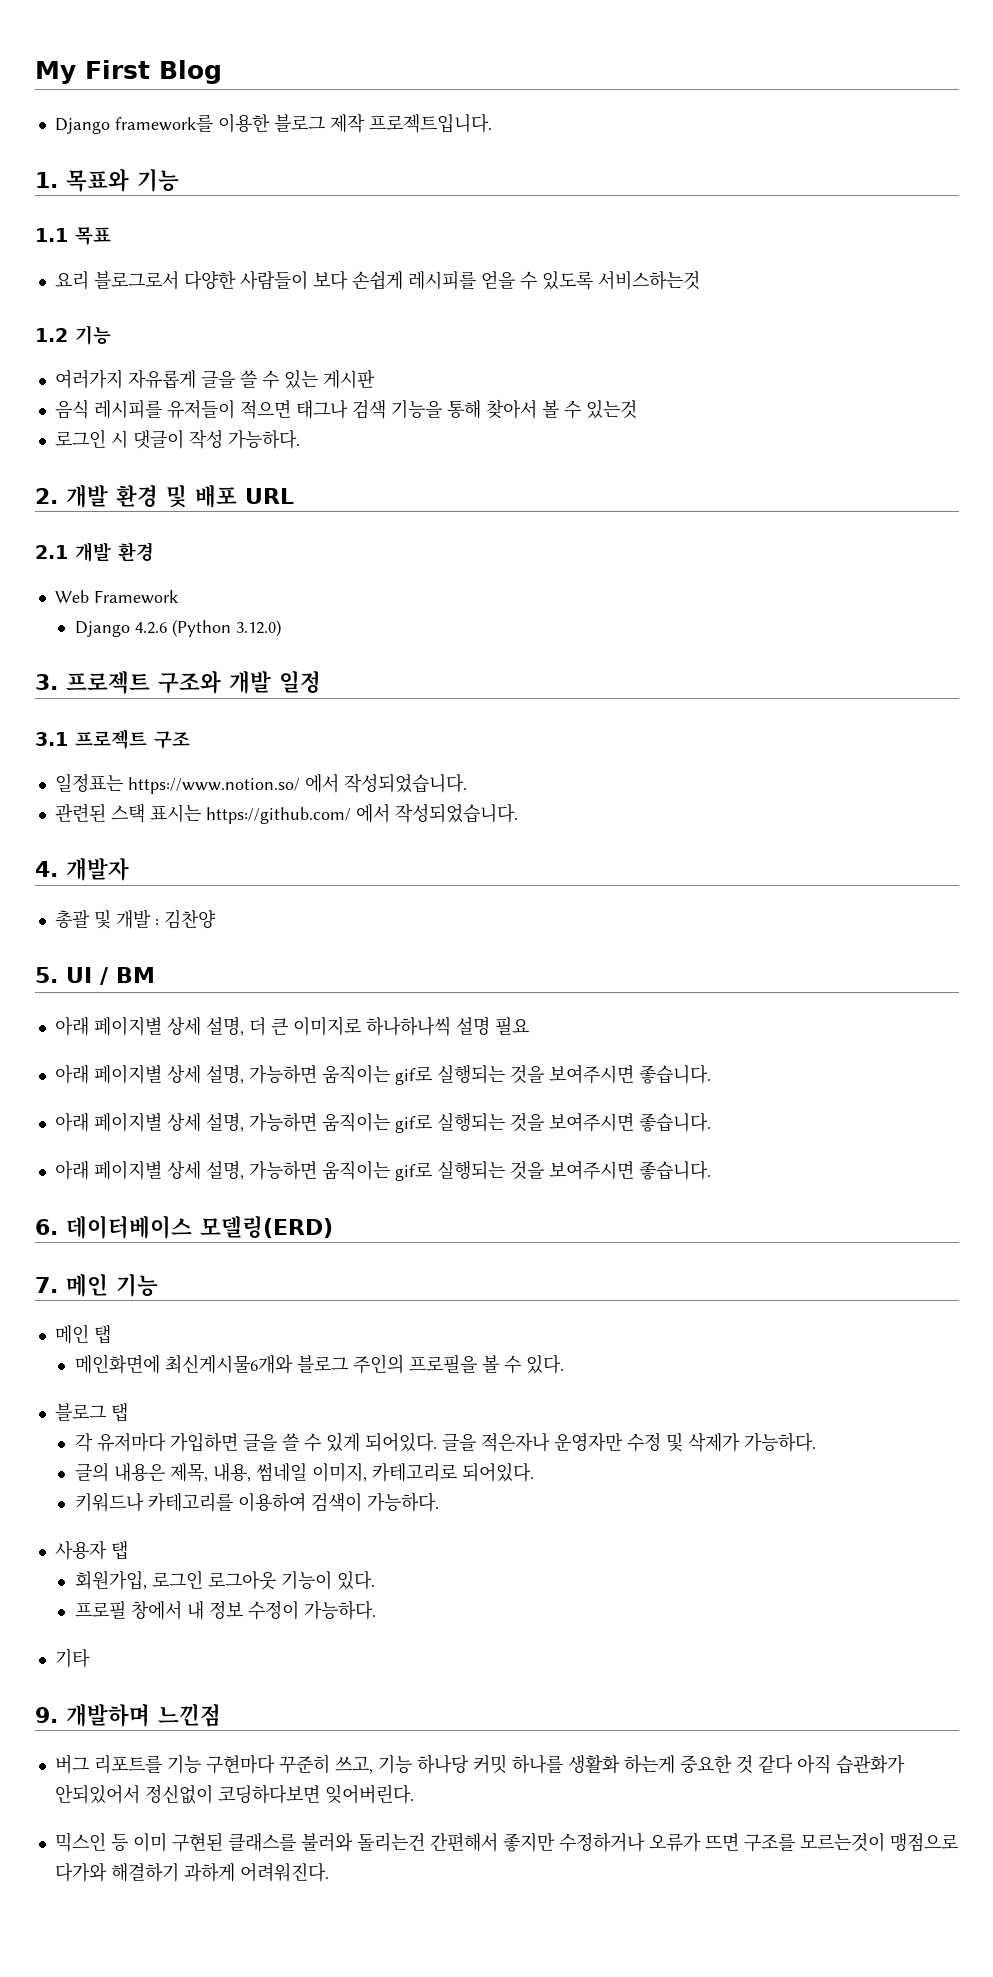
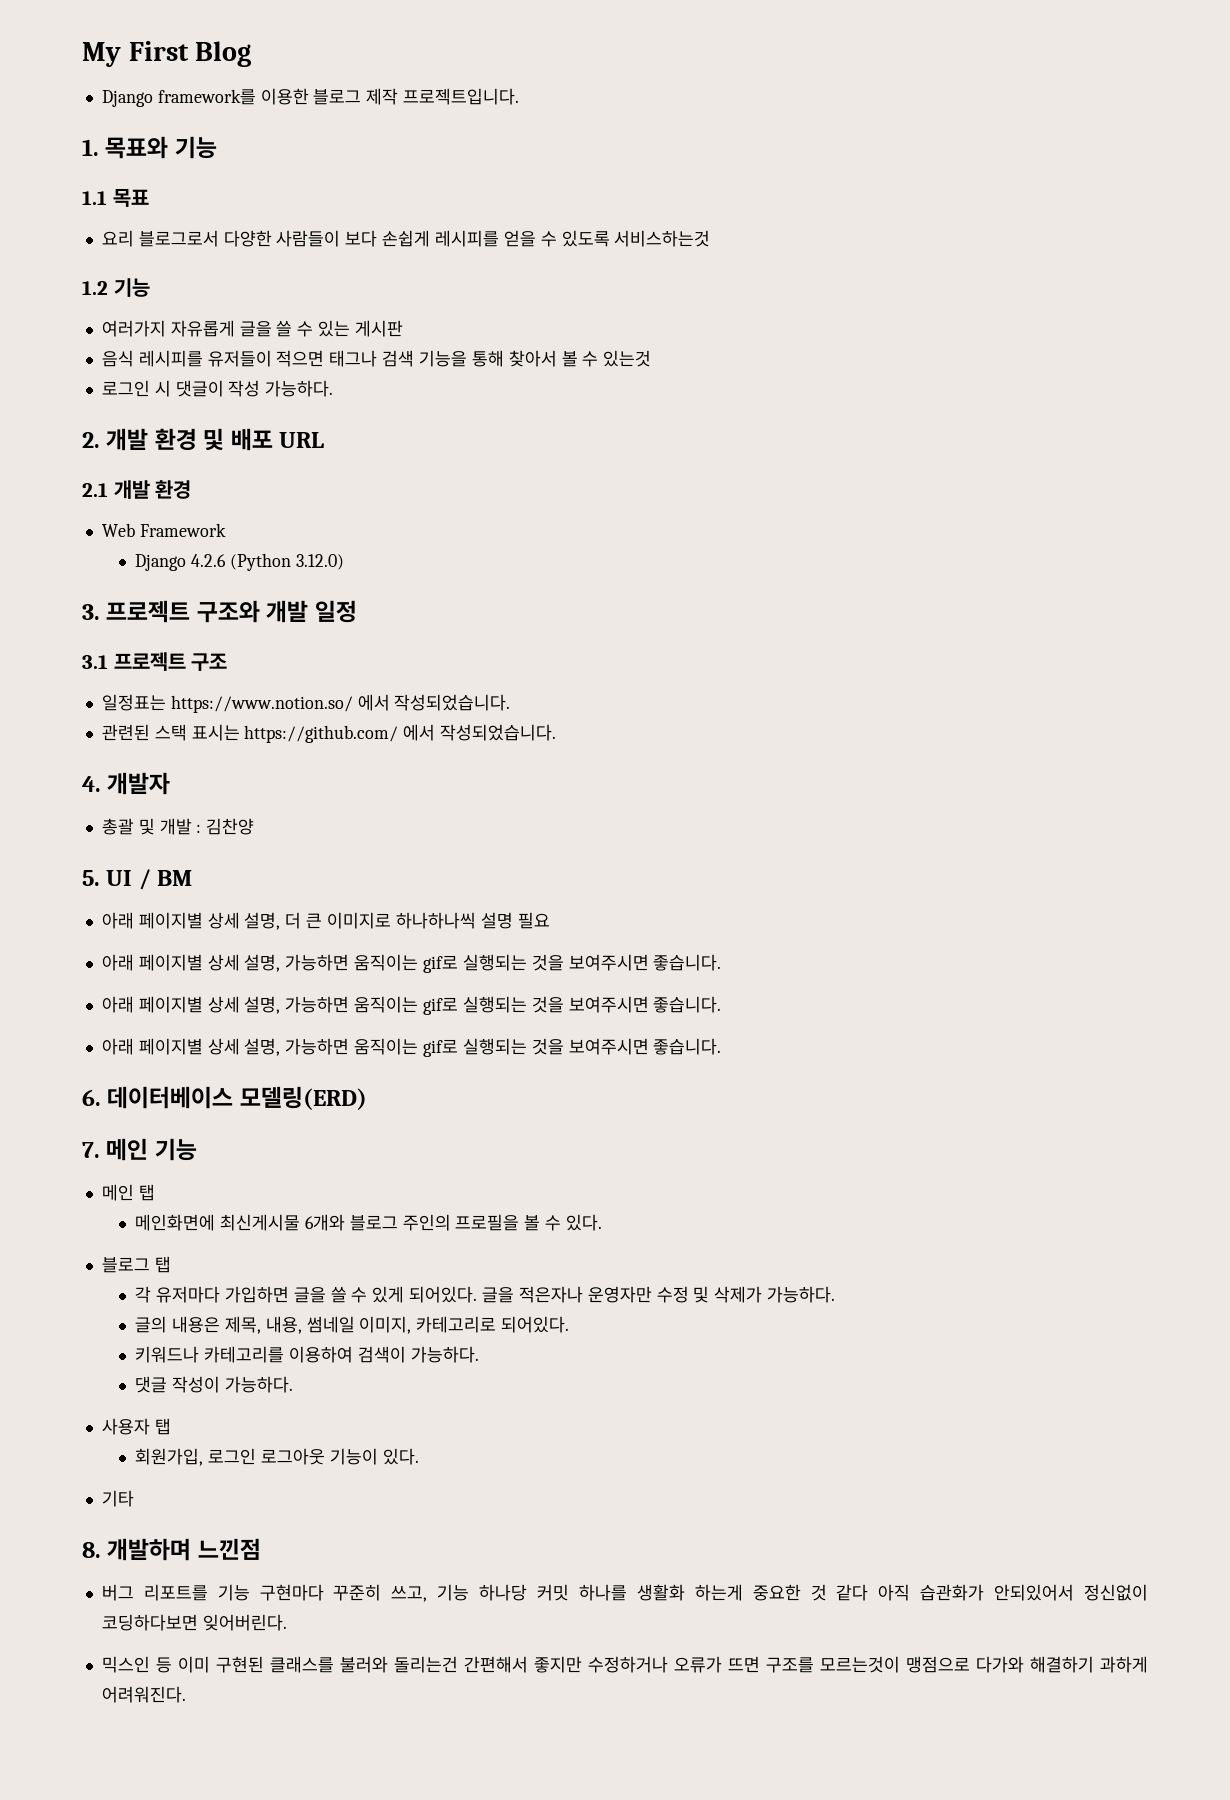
[164,1354,293,1374] 최신게시물6개와 -> [220,1214,345,1231] 최신게시물 6개와
(439, 1502) none -> [135,1376,293,1393] // 댓글 작성이 가능하다.
[74,1600,376,1620] // 프로필 창에서 내 정보 수정이 가능하다. -> (419, 1456) none
[35,1707,58,1723] 9. -> [82,1542,101,1558] 8.

